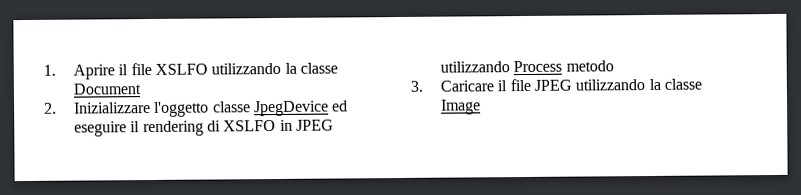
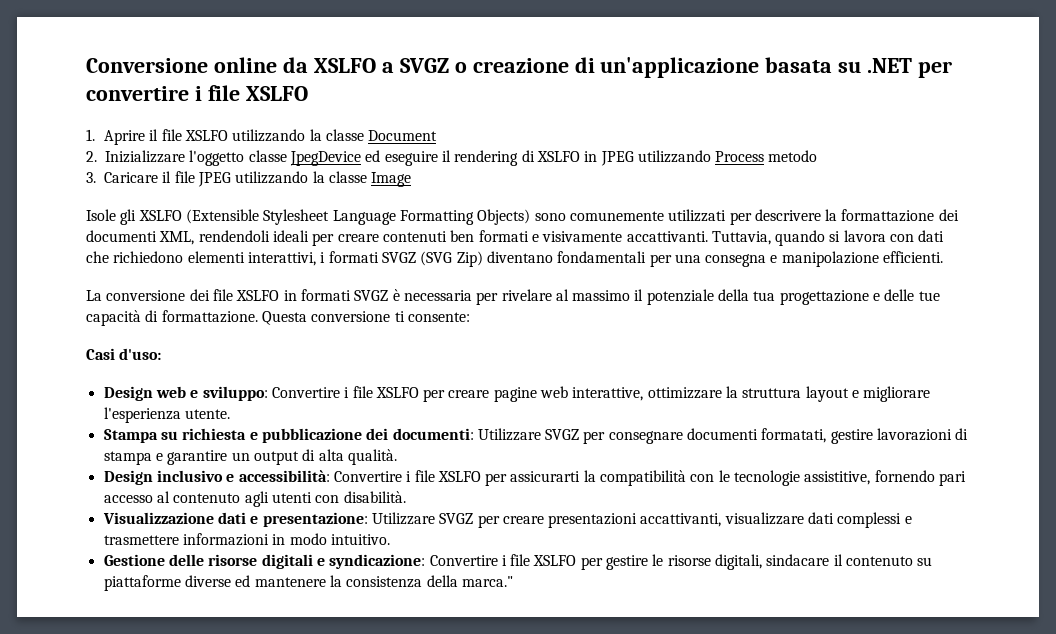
(43, 70) none -> [86,57,953,78] [86,85,308,101] Conversione online da XSLFO a SVGZ o creazione di un'applicazione basata su .NET per convertire i file XSLFO //
(482, 107) none -> [86,209,959,225] [86,230,945,246] [86,251,944,267] [86,289,940,305] [86,310,470,326] [86,348,162,360] [103,386,931,402] [103,407,230,423] [103,428,969,444] [103,449,397,465] [103,470,967,486] [103,491,406,507] [102,512,912,528] [103,533,390,546] [103,554,933,570] [103,575,513,591] // Isole gli XSLFO (Extensible Stylesheet Language Formatting Objects) sono comunemente utilizzati per descrivere la formattazione dei documenti XML, rendendoli ideali per creare contenuti ben formati e visivamente accattivanti. Tuttavia, quando si lavora con dati che richiedono elementi interattivi, i formati SVGZ (SVG Zip) diventano fondamentali per una consegna e manipolazione efficienti. // La conversione dei file XSLFO in formati SVGZ è necessaria per rivelare al massimo il potenziale della tua progettazione e delle tue capacità di formattazione. Questa conversione ti consente: // Casi d'uso: // Design web e sviluppo: Convertire i file XSLFO per creare pagine web interattive, ottimizzare la struttura layout e migliorare l'esperienza utente. // Stampa su richiesta e pubblicazione dei documenti: Utilizzare SVGZ per consegnare documenti formatati, gestire lavorazioni di stampa e garantire un output di alta qualità. // Design inclusivo e accessibilità: Convertire i file XSLFO per assicurarti la compatibilità con le tecnologie assistitive, fornendo pari accesso al contenuto agli utenti con disabilità. // Visualizzazione dati e presentazione: Utilizzare SVGZ per creare presentazioni accattivanti, visualizzare dati complessi e trasmettere informazioni in modo intuitivo. // Gestione delle risorse digitali e syndicazione: Convertire i file XSLFO per gestire le risorse digitali, sindacare il contenuto su piattaforme diverse ed mantenere la consistenza della marca."

